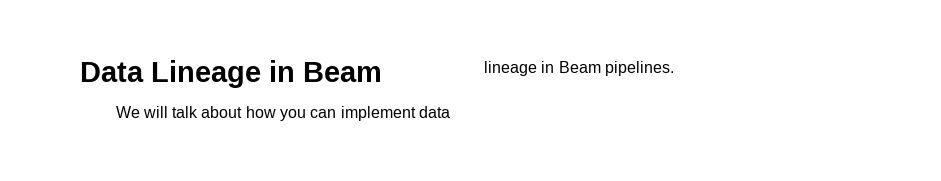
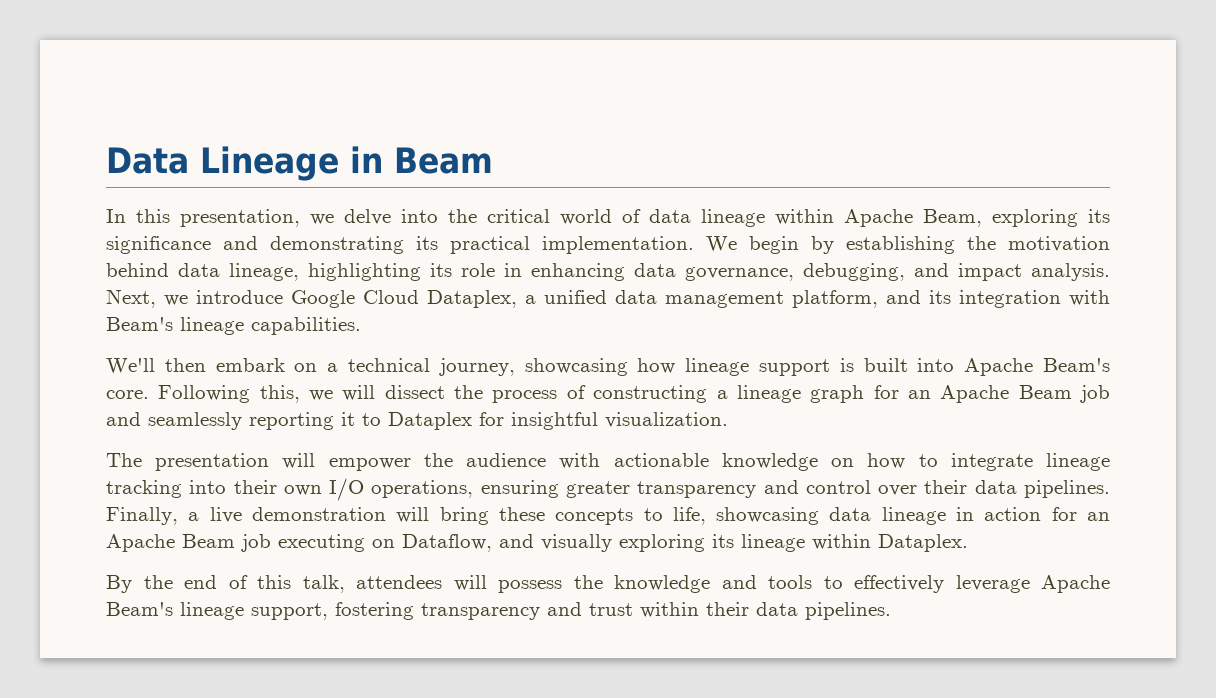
[115,106,451,121] [484,61,601,76] We will talk about how you can implement data lineage in Beam -> [106,209,1110,227] [106,236,1110,254] [106,263,1110,281] [106,289,1110,308] [106,317,361,335] [106,358,1110,376] [106,385,1111,403] [106,412,728,430] [106,453,1111,471] [106,478,1111,501] [106,507,1110,525] [106,534,968,552] [106,575,1110,593] [106,602,798,620] In this presentation, we delve into the critical world of data lineage within Apache Beam, exploring its significance and demonstrating its practical implementation. We begin by establishing the motivation behind data lineage, highlighting its role in enhancing data governance, debugging, and impact analysis. Next, we introduce Google Cloud Dataplex, a unified data management platform, and its integration with Beam's lineage capabilities. // We'll then embark on a technical journey, showcasing how lineage support is built into Apache Beam's core. Following this, we will dissect the process of constructing a lineage graph for an Apache Beam job and seamlessly reporting it to Dataplex for insightful visualization. // The presentation will empower the audience with actionable knowledge on how to integrate lineage tracking into their own I/O operations, ensuring greater transparency and control over their data pipelines. Finally, a live demonstration will bring these concepts to life, showcasing data lineage in action for an Apache Beam job executing on Dataflow, and visually exploring its lineage within Dataplex. // By the end of this talk, attendees will possess the knowledge and tools to effectively leverage Apache Beam's lineage support, fostering transparency and trust within their data

